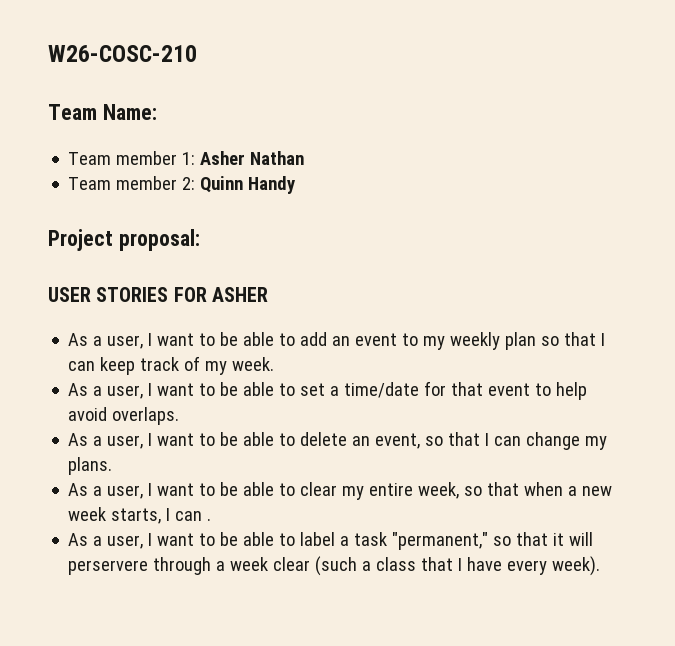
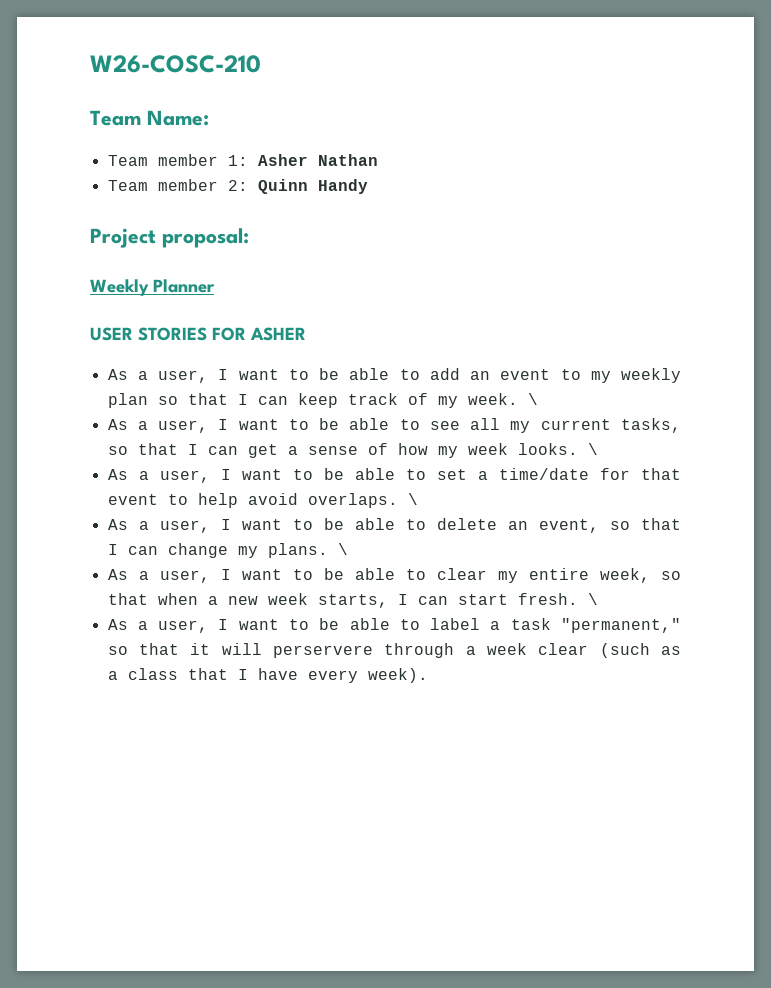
(200, 240) none -> [90,279,215,296] // Weekly Planner
(275, 364) none -> [527,393,538,405] [107,418,681,433] [107,443,598,458] \ // As a user, I want to be able to see all my current tasks, so that I can get a sense of how my week looks. \
(180, 416) none -> [407,493,418,505] \
(113, 466) none -> [337,543,348,555] \
[207,518,212,521] . -> [457,593,598,605] start fresh. \
(358, 566) none -> [660,646,681,655] as

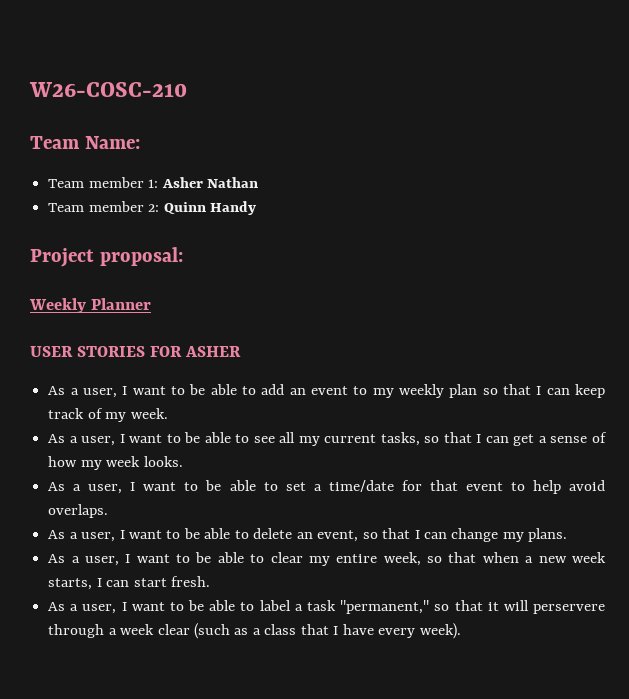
[527,393,538,405] \ -> (168, 413) none
[587,443,598,455] \ -> (183, 461) none
[407,493,418,505] \ -> (109, 511) none
[337,543,348,555] \ -> (568, 535) none
[587,593,598,605] \ -> (210, 581) none

